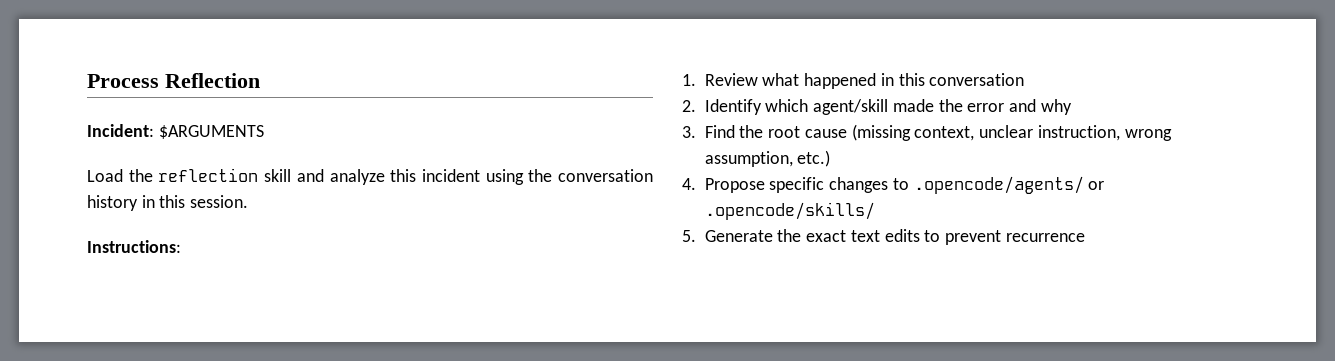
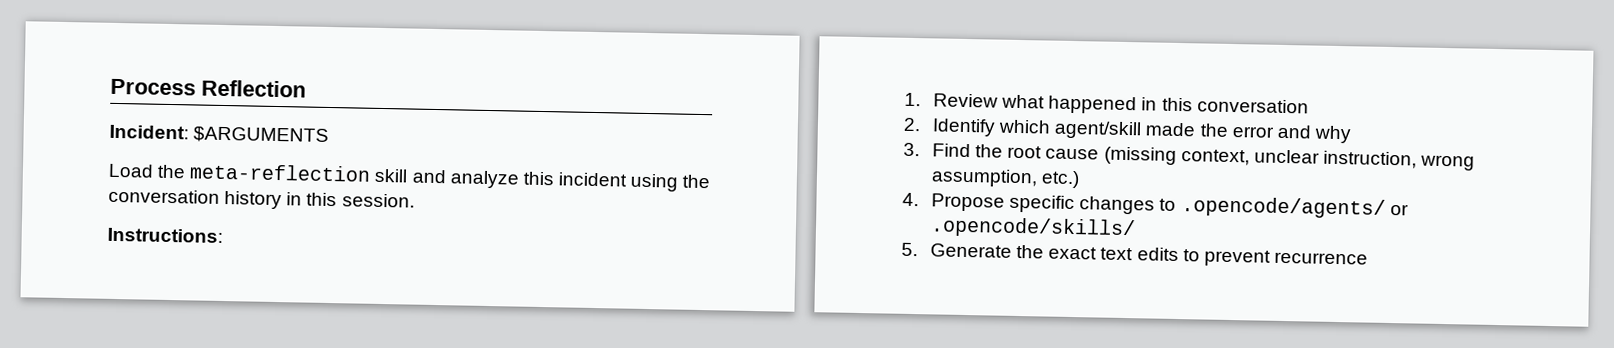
[158,168,259,182] reflection -> [189,163,372,182] meta-reflection

